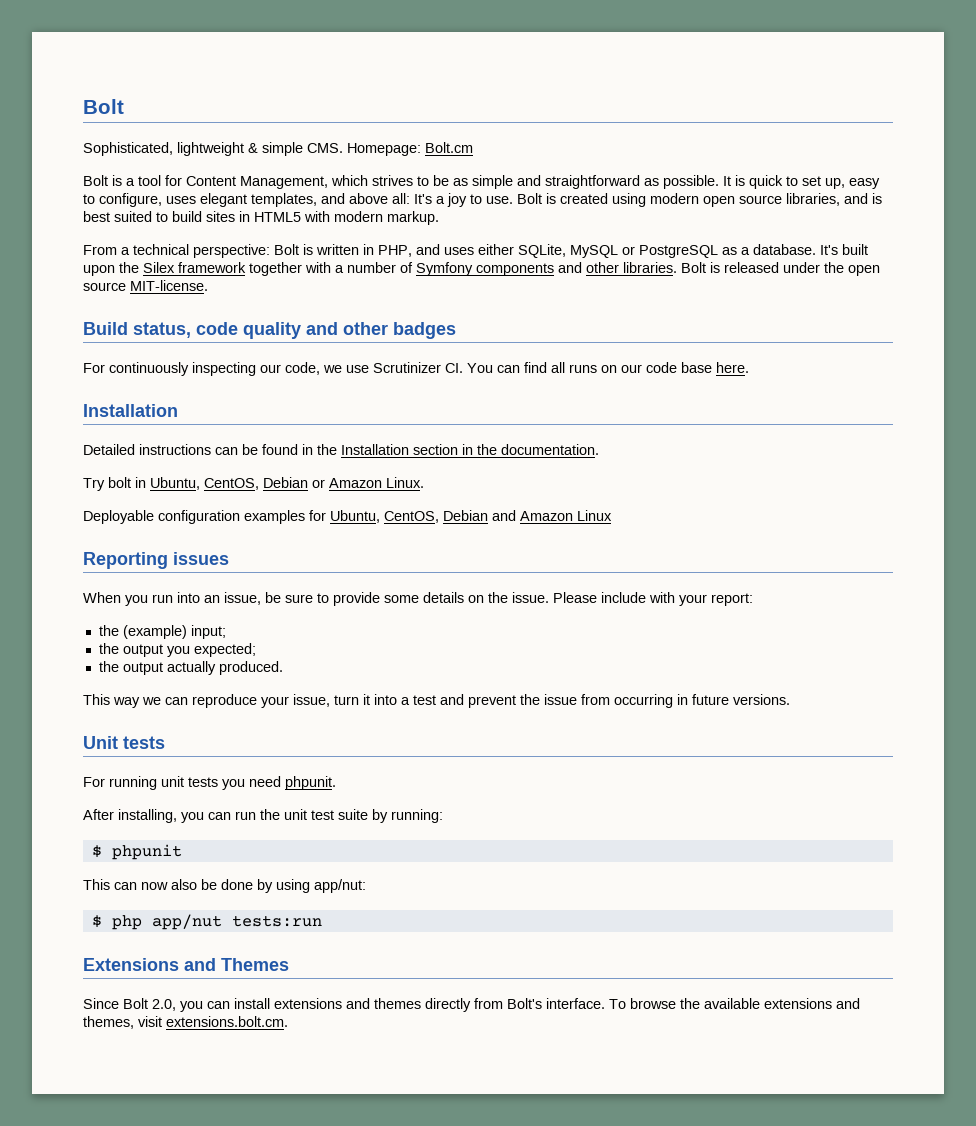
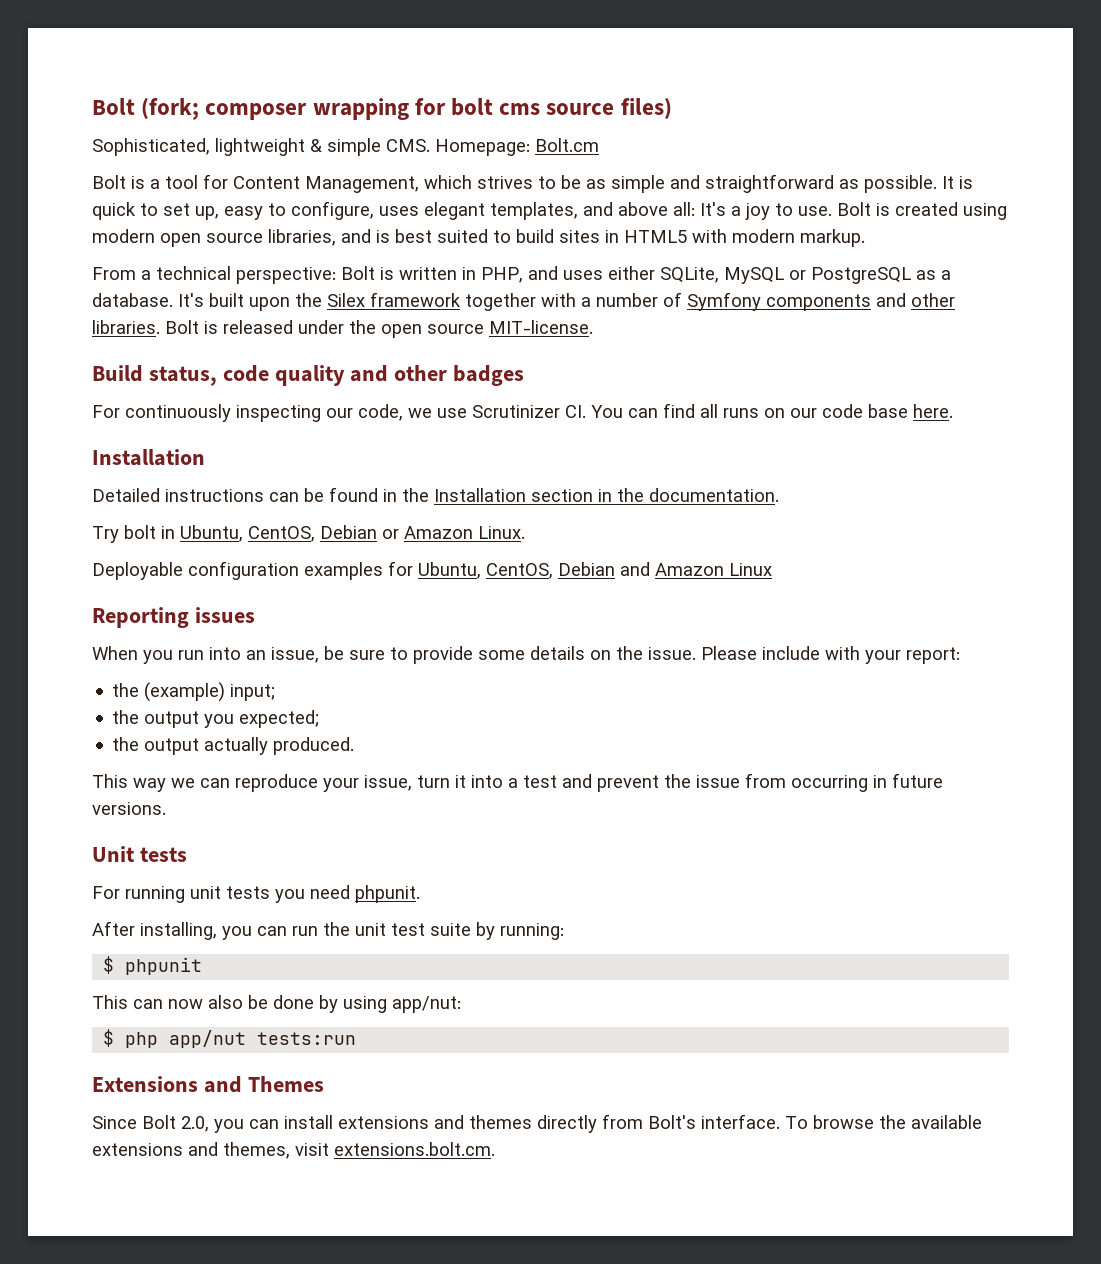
[83,99,124,114] Bolt -> [92,98,672,120] Bolt (fork; composer wrapping for bolt cms source files)

